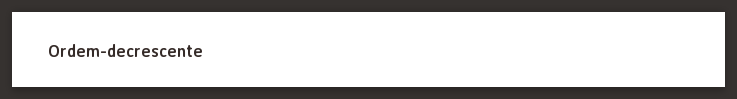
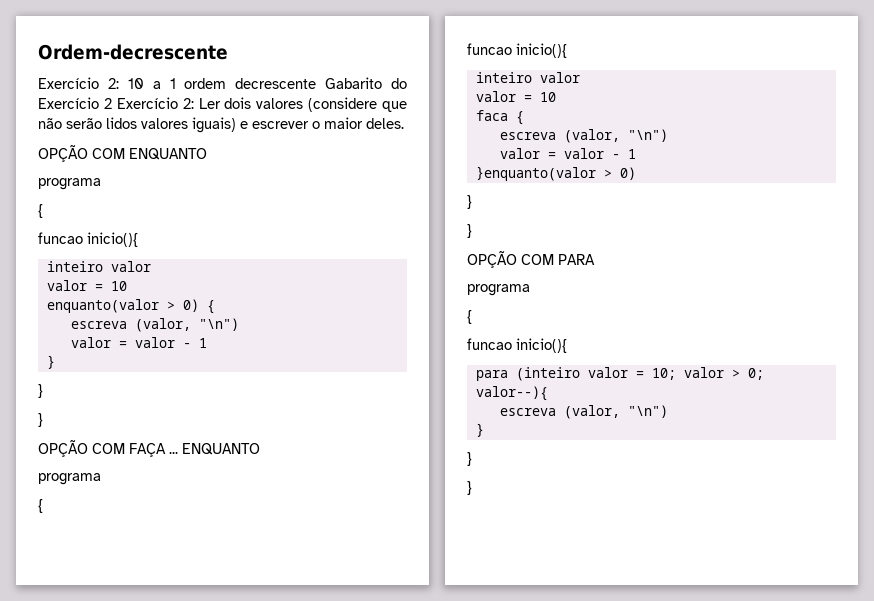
(203, 50) none -> [38,77,407,89] [38,97,407,112] [38,117,404,133] [38,145,207,162] [38,178,101,190] [38,204,43,218] [38,232,138,247] [46,261,151,272] [46,280,127,291] [46,299,215,314] [70,318,239,332] [70,337,207,348] [46,355,55,369] [38,384,43,398] [38,413,43,427] [38,440,260,457] [38,473,101,485] [38,499,43,513] [467,43,567,58] [475,72,580,83] [475,91,556,102] [475,110,524,125] [499,129,668,143] [499,148,636,159] [475,166,636,181] [467,195,472,209] [467,224,472,238] [467,251,595,268] [467,284,530,296] [467,310,472,324] [467,338,567,353] [475,367,764,381] [475,386,548,401] [499,405,668,419] [475,423,484,437] [467,452,472,466] [467,481,472,495] // Exercício 2: 10 a 1 ordem decrescente Gabarito do Exercício 2 Exercício 2: Ler dois valores (considere que não serão lidos valores iguais) e escrever o maior deles. // OPÇÃO COM ENQUANTO // programa // { // funcao inicio(){ // inteiro valor // valor = 10 // enquanto(valor > 0) { // escreva (valor, "\n") // valor = valor - 1 // } // } // } // OPÇÃO COM FAÇA ... ENQUANTO // programa // { // funcao inicio(){ // inteiro valor // valor = 10 // faca { // escreva (valor, "\n") // valor = valor - 1 // }enquanto(valor > 0) // } // } // OPÇÃO COM PARA // programa // { // funcao inicio(){ // para (inteiro valor = 10; valor > 0; valor--){ // escreva (valor, "\n") // } // } // }

